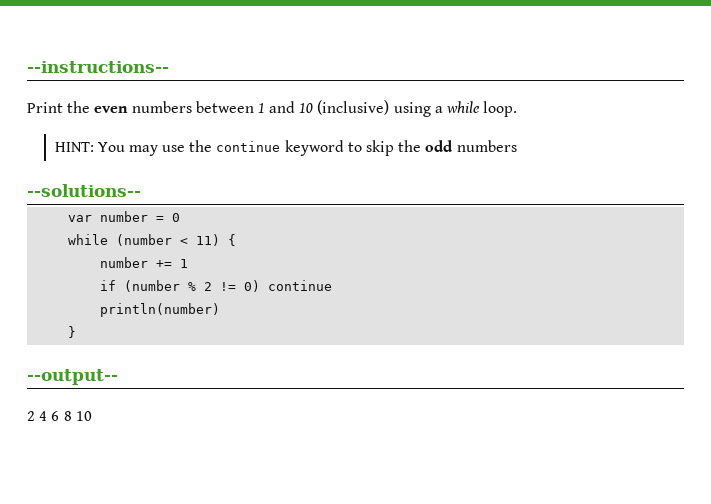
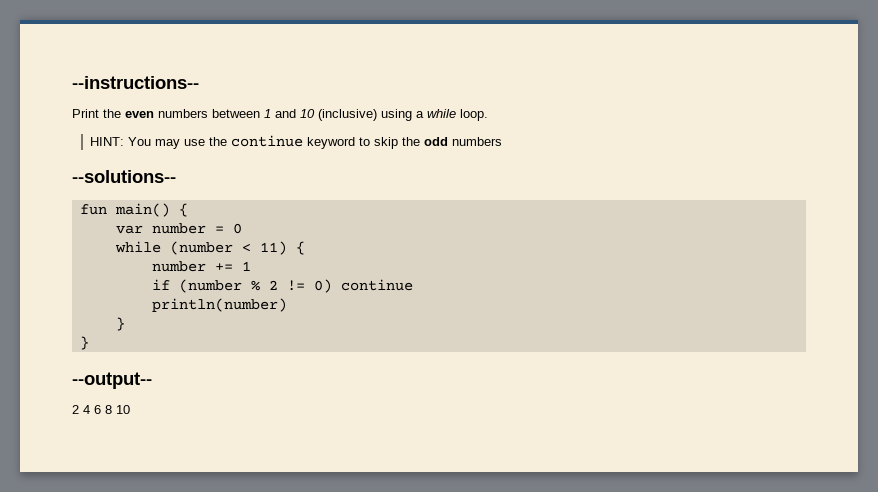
(141, 190) none -> [79,203,188,217] // fun main() {
(77, 332) none -> [79,336,89,350] // }

